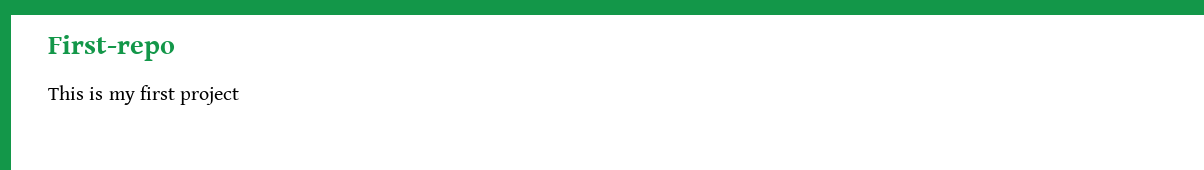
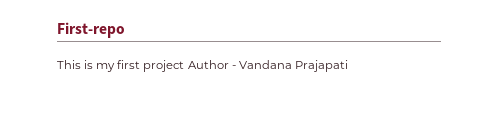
(240, 96) none -> [187,60,348,72] Author - Vandana Prajapati

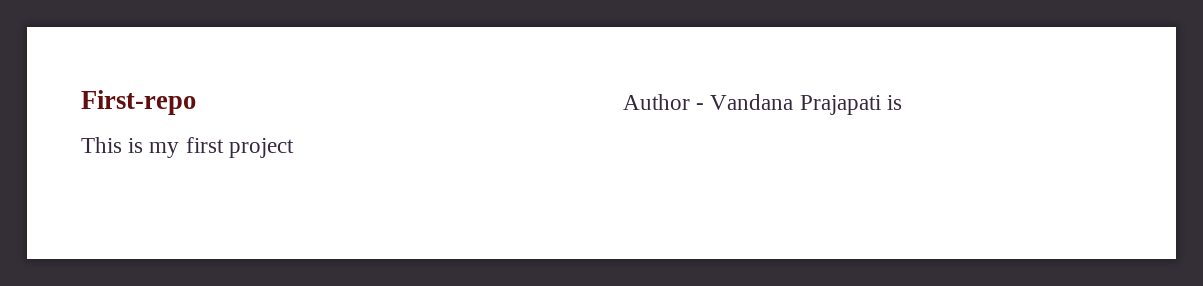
(185, 66) none -> (294, 148) //
(348, 66) none -> [886,95,902,110] is

